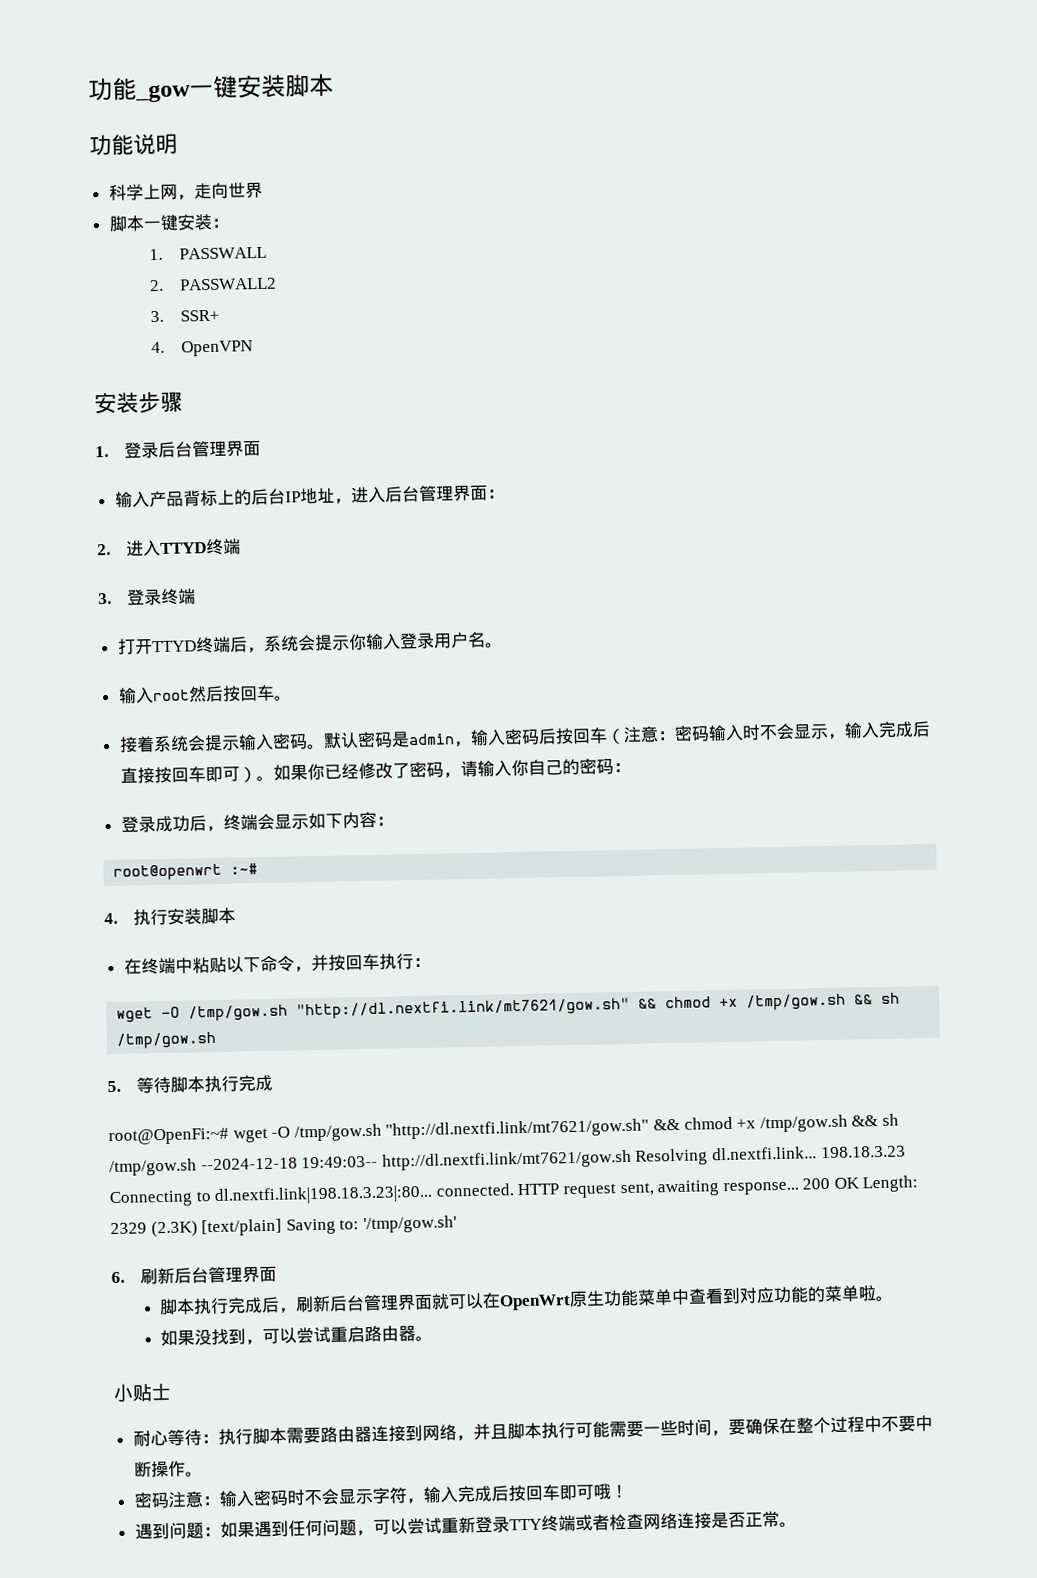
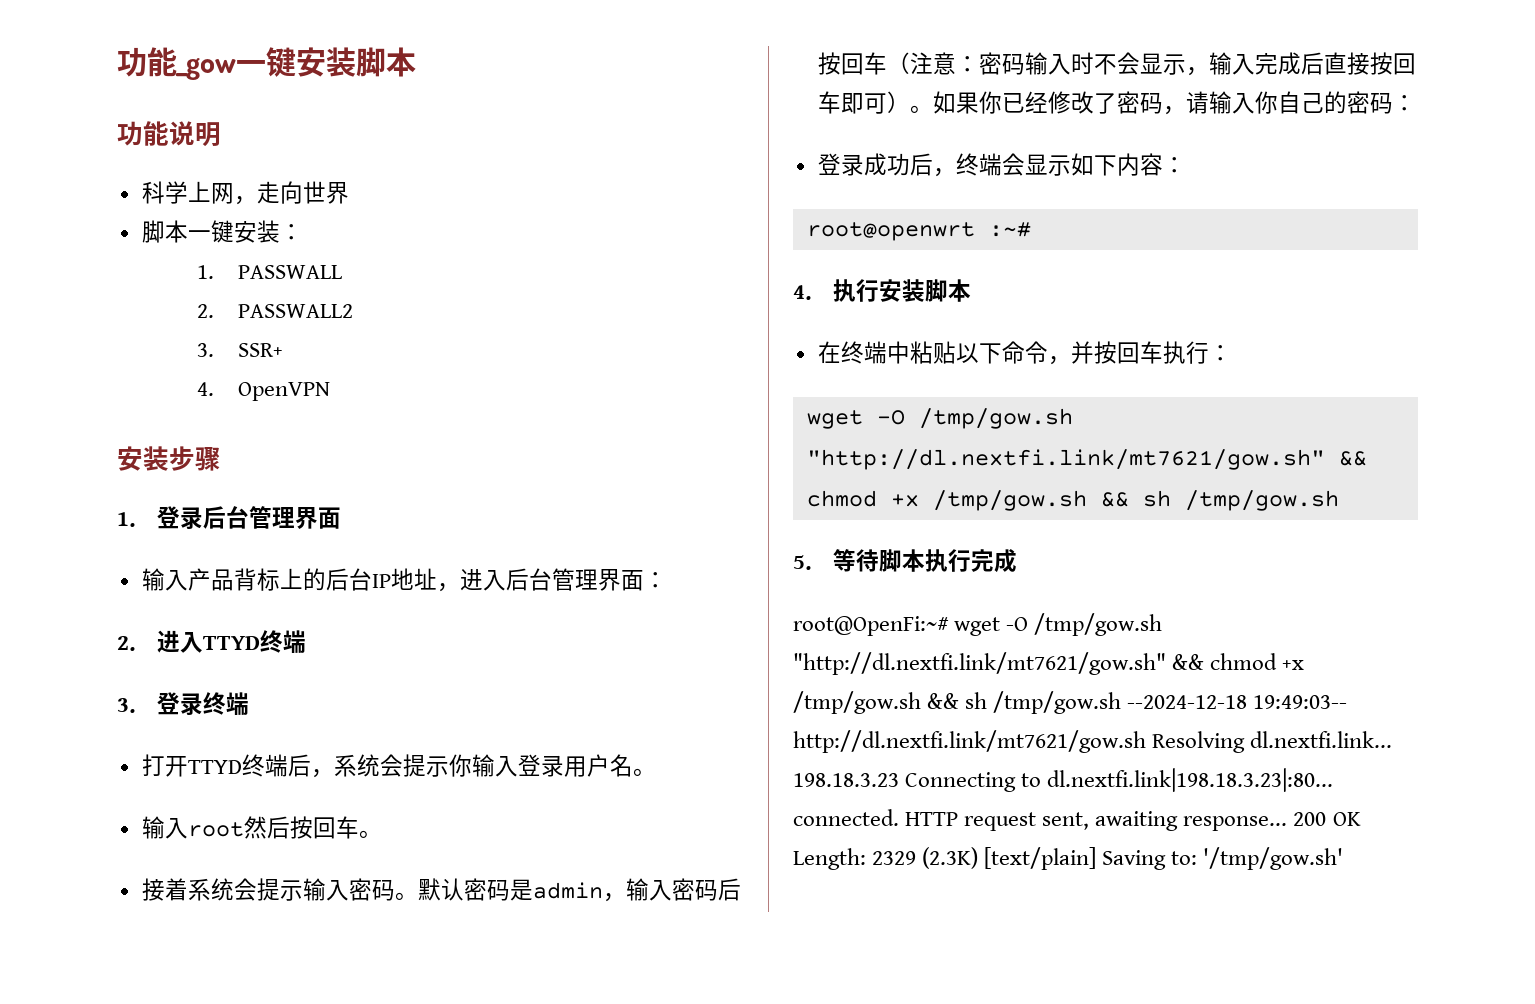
[111,1265,278,1285] [158,1285,894,1316] [159,1325,433,1347] [113,1382,171,1403] [132,1415,933,1447] [133,1460,203,1478] [133,1483,628,1509] [134,1511,797,1540] // 6.刷新后台管理界面 // 脚本执行完成后，刷新后台管理界面就可以在OpenWrt原生功能菜单中查看到对应功能的菜单啦。 // 如果没找到，可以尝试重启路由器。 // 小贴士 // 耐心等待：执行脚本需要路由器连接到网络，并且脚本执行可能需要一些时间，要确保在整个过程中不要中断操作。 // 密码注意：输入密码时不会显示字符，输入完成后按回车即可哦！ // 遇到问题：如果遇到任何问题，可以尝试重新登录TTY终端或者检查网络连接是否正常。 -> (1344, 858) none

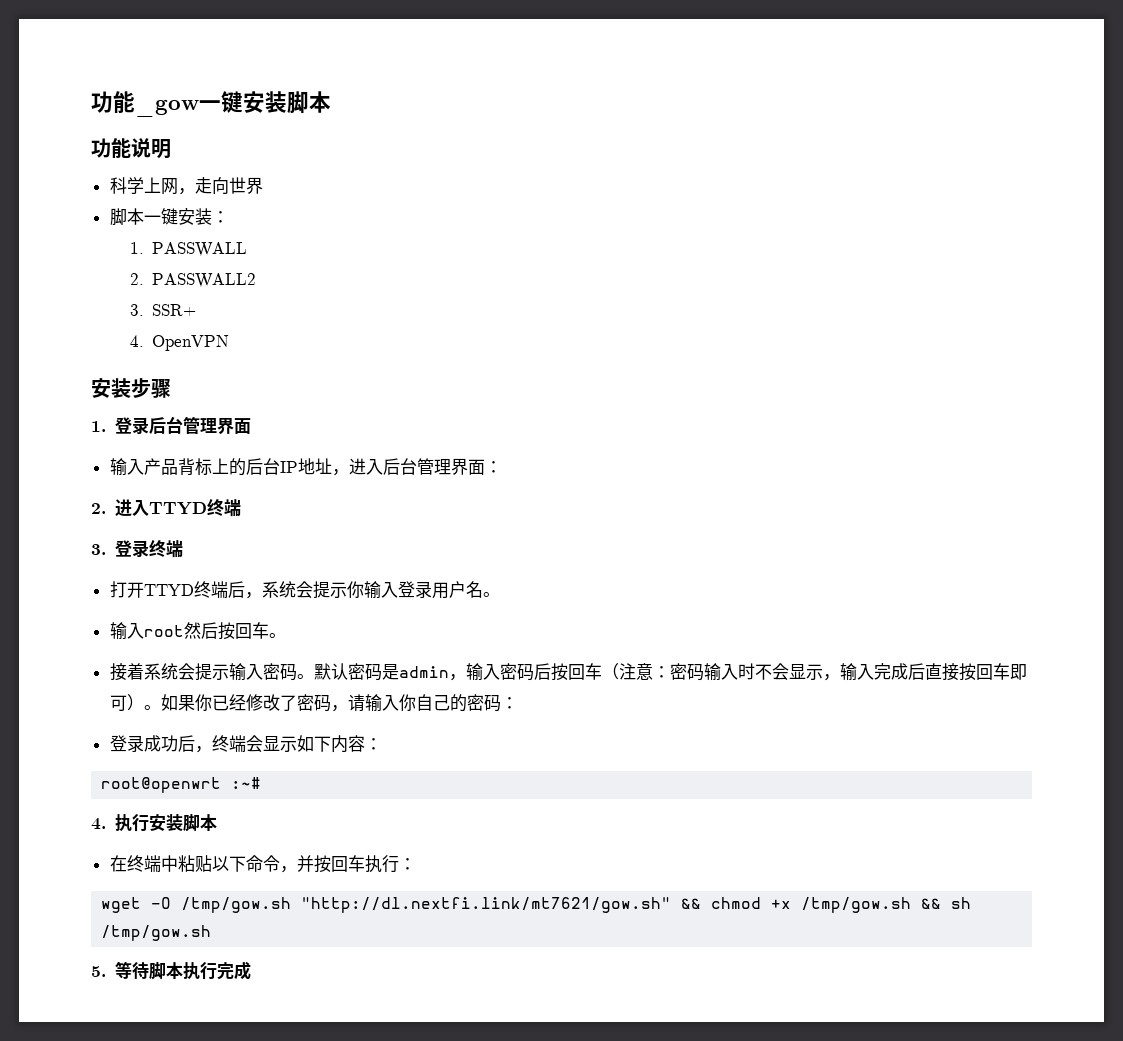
[793,613,1163,636] [793,652,1305,675] [793,691,1348,714] [793,730,1393,753] [793,768,1334,792] [793,809,1361,831] [793,847,1344,870] // root@OpenFi:~# wget -O /tmp/gow.sh "http://dl.nextfi.link/mt7621/gow.sh" && chmod +x /tmp/gow.sh && sh /tmp/gow.sh --2024-12-18 19:49:03-- http://dl.nextfi.link/mt7621/gow.sh Resolving dl.nextfi.link... 198.18.3.23 Connecting to dl.nextfi.link|198.18.3.23|:80... connected. HTTP request sent, awaiting response... 200 OK Length: 2329 (2.3K) [text/plain] Saving to: '/tmp/gow.sh' -> (251, 970) none

